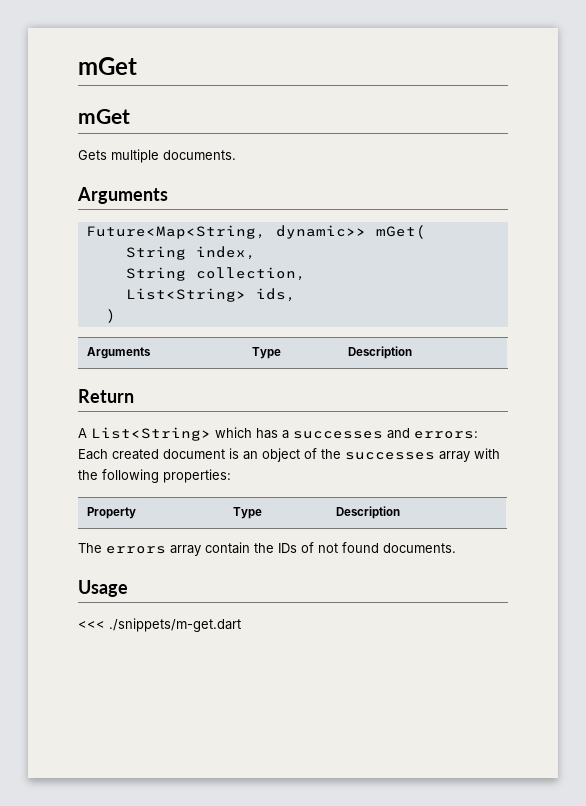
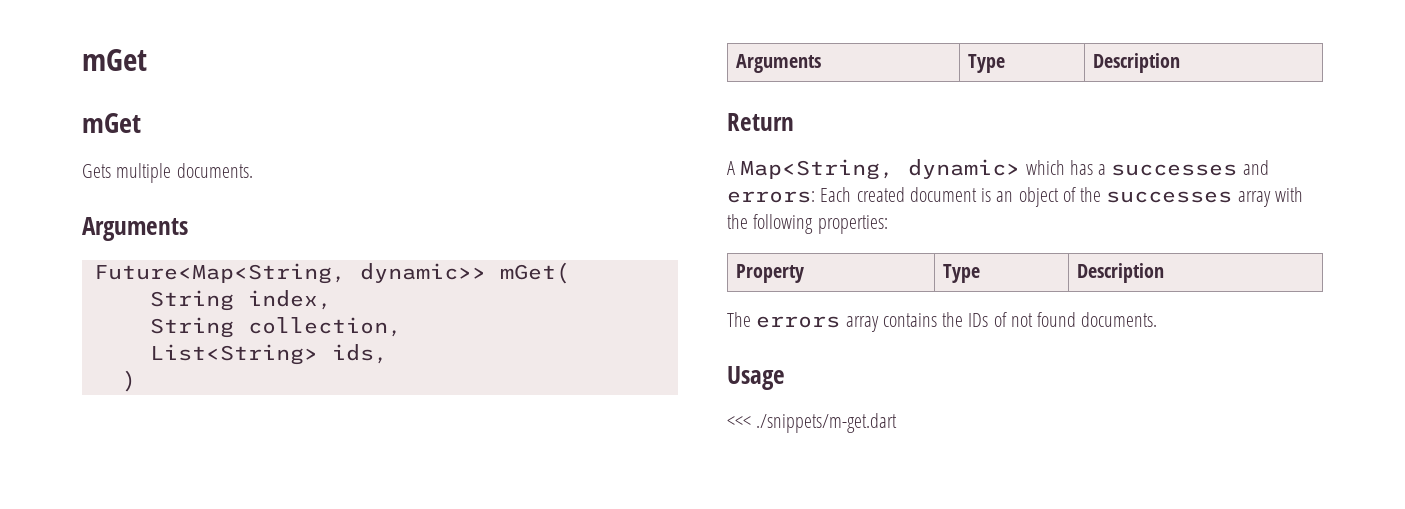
[91,427,211,441] List<String> -> [740,159,1021,180] Map<String, dynamic>
[205,542,250,554] contain -> [882,313,937,327] contains

